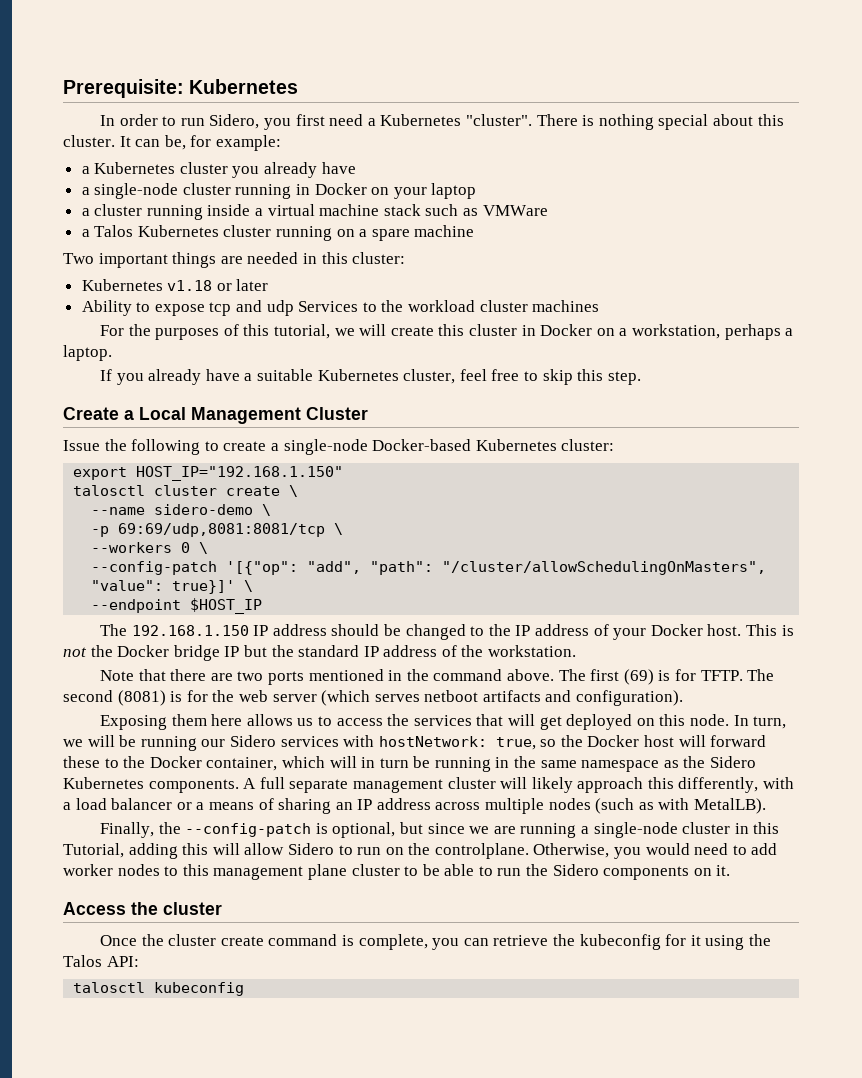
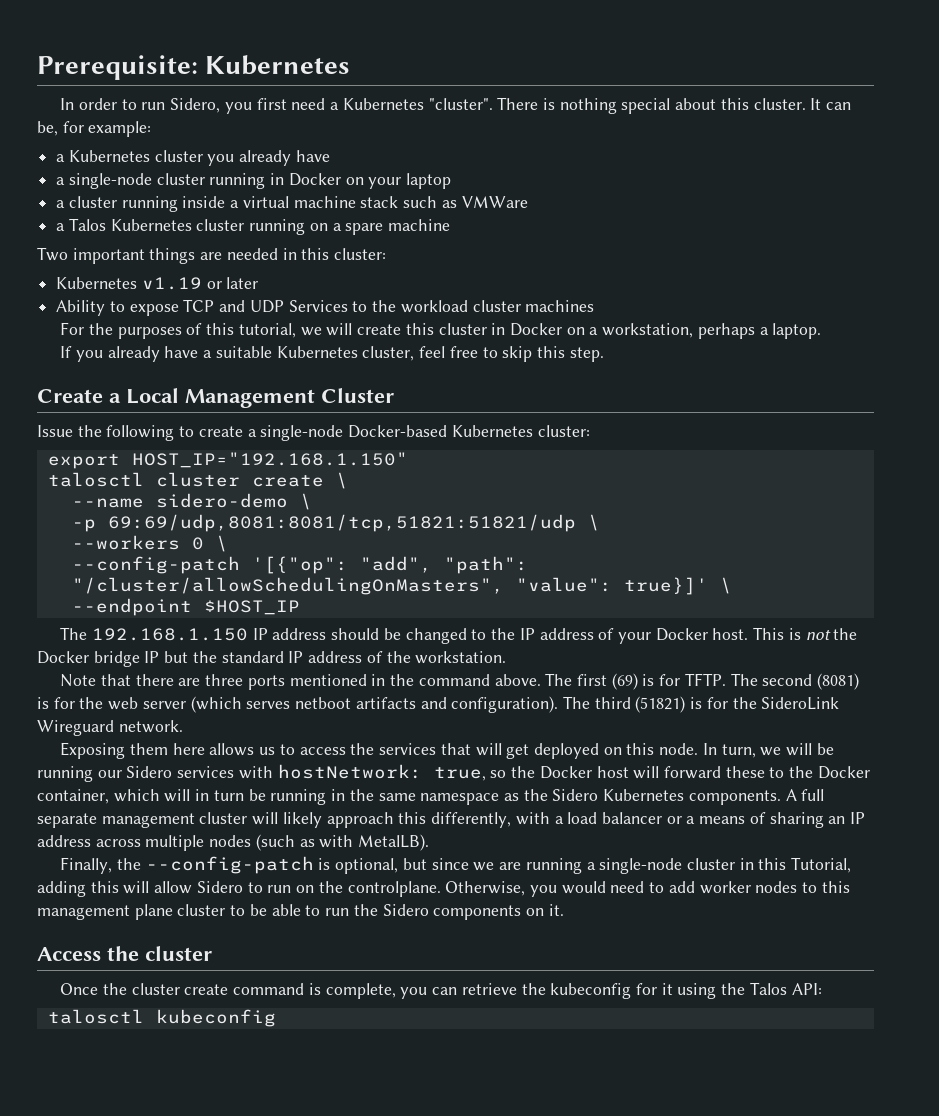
[167,280,213,291] v1.18 -> [141,277,202,290] v1.19
[209,300,294,316] tcp and udp -> [183,299,284,313] TCP and UDP
[118,523,326,537] 69:69/udp,8081:8081/tcp -> [107,514,576,532] 69:69/udp,8081:8081/tcp,51821:51821/udp
[237,671,264,681] two -> [205,674,244,686] three
(684, 698) none -> [562,696,840,713] [37,720,183,736] The third (51821) is for the SideroLink Wireguard network.

